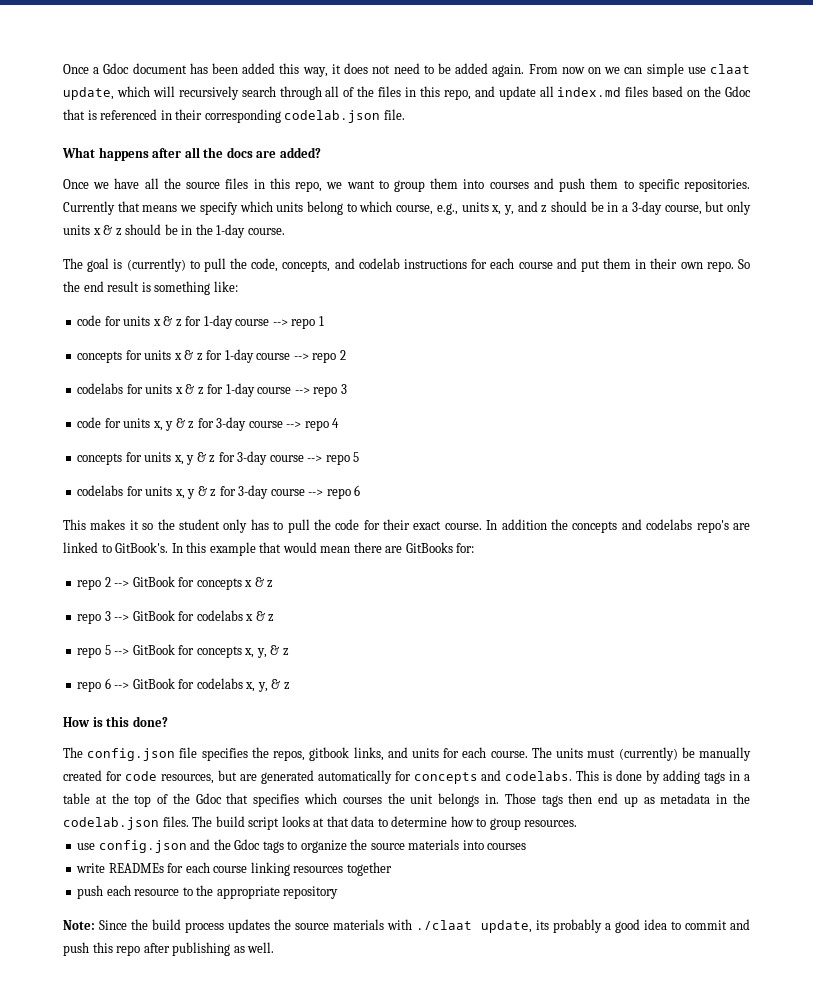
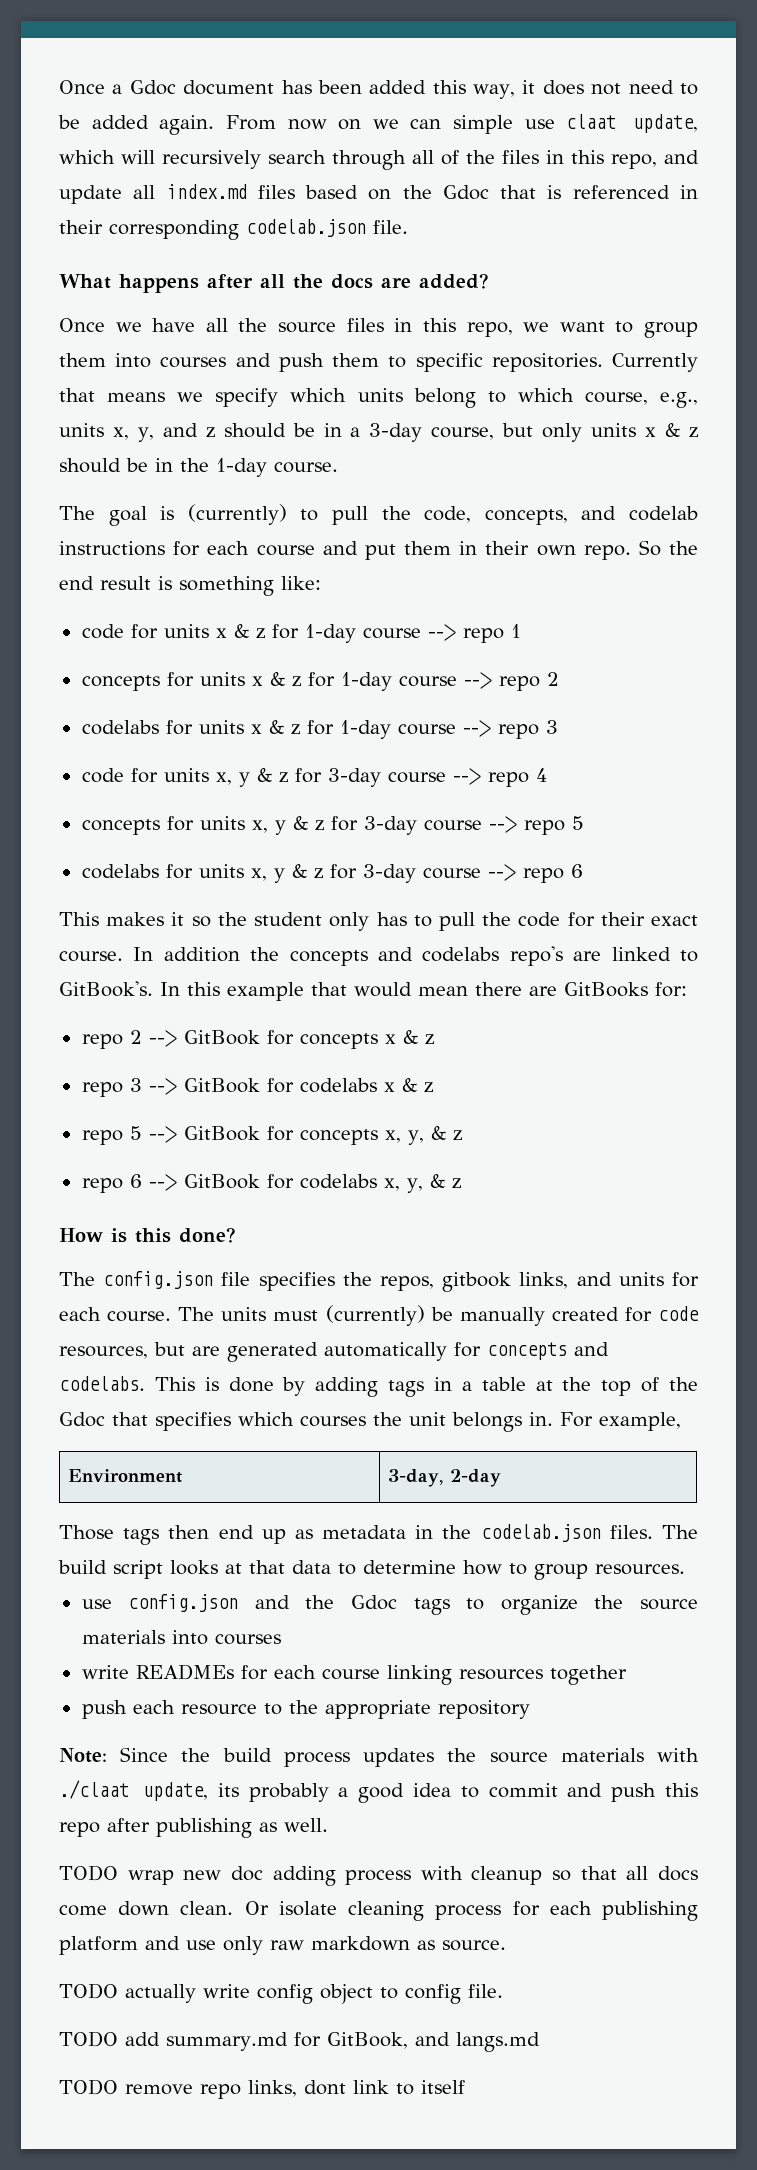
(499, 799) none -> [560,1412,681,1431] [67,1469,182,1483] [387,1469,501,1487] For example, // Environment | 3-day, 2-day //
(275, 947) none -> [59,1865,698,1886] [59,1901,698,1921] [59,1936,506,1955] [59,1983,503,2004] [59,2031,540,2052] [59,2079,465,2099] // TODO wrap new doc adding process with cleanup so that all docs come down clean. Or isolate cleaning process for each publishing platform and use only raw markdown as source. // TODO actually write config object to config file. // TODO add summary.md for GitBook, and langs.md // TODO remove repo links, dont link to itself

